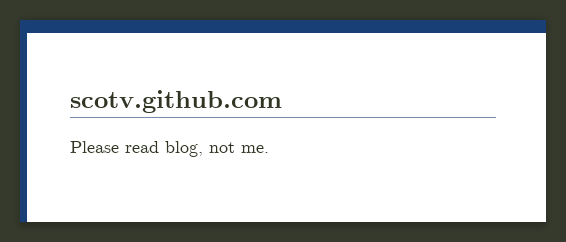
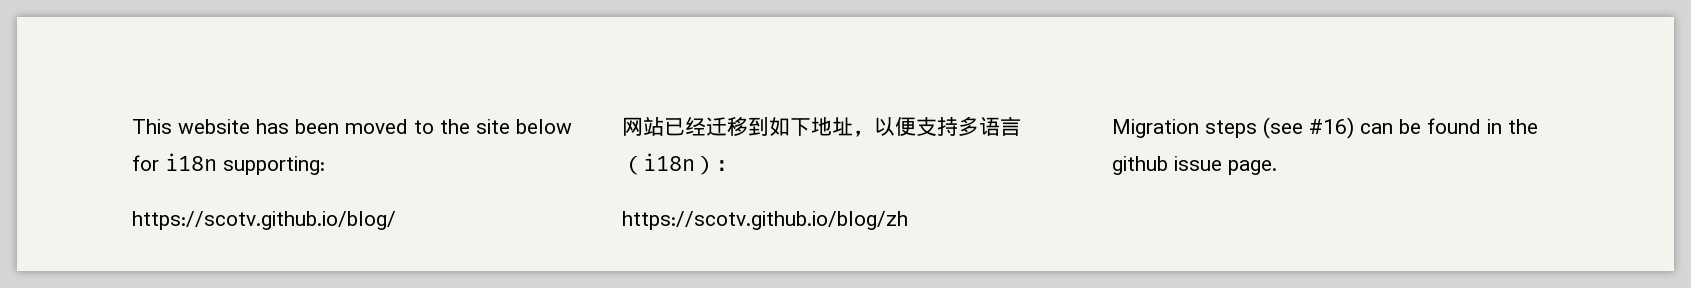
[70,90,282,113] [70,141,269,157] scotv.github.com // Please read blog, not me. -> [132,119,572,134] [132,153,325,175] [132,211,396,230] [622,116,1021,137] [622,153,737,175] [622,211,908,230] [1112,117,1538,139] [1112,156,1277,175] This website has been moved to the site below for i18n supporting: // https://scotv.github.io/blog/ // 网站已经迁移到如下地址，以便支持多语言（i18n）： // https://scotv.github.io/blog/zh // Migration steps (see #16) can be found in the github issue page.

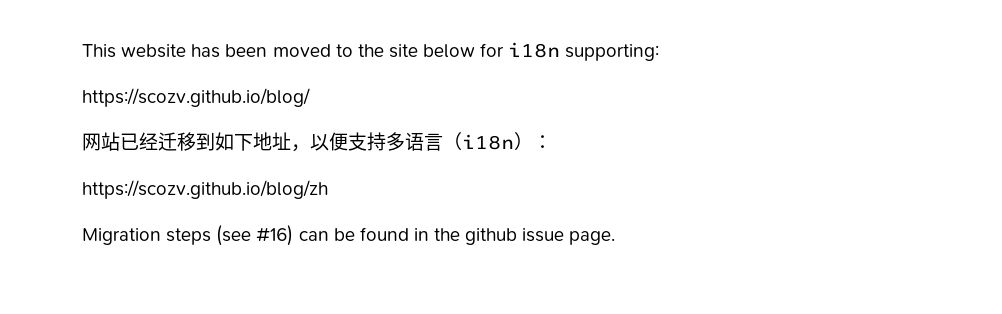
[132,211,396,230] https://scotv.github.io/blog/ -> [82,88,310,107] https://scozv.github.io/blog/
[622,211,908,230] https://scotv.github.io/blog/zh -> [82,180,328,199] https://scozv.github.io/blog/zh

